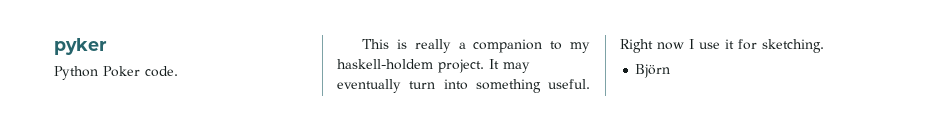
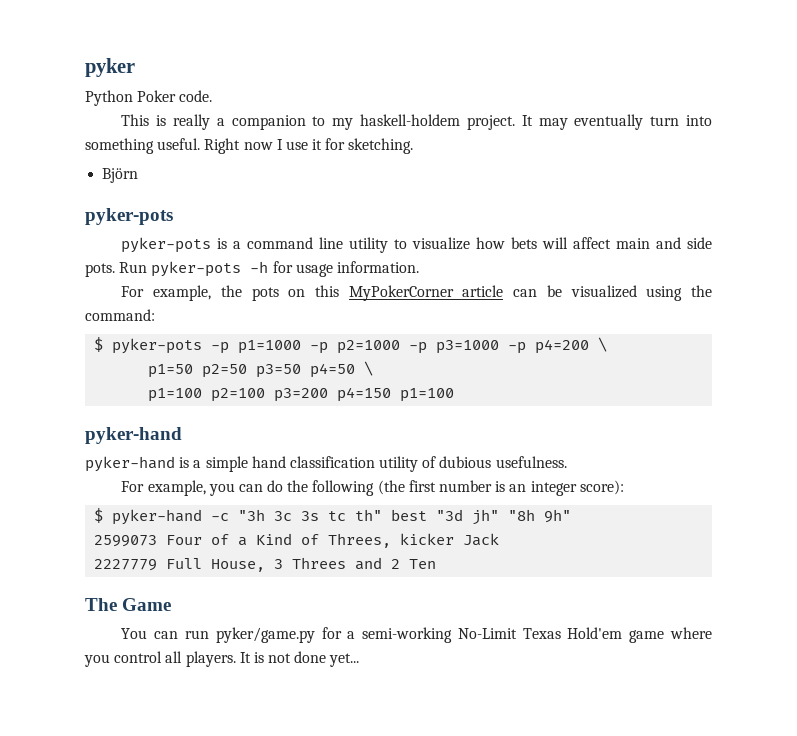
(671, 71) none -> [85,208,173,225] [121,237,713,253] [85,261,419,277] [121,285,712,301] [85,309,155,321] [94,337,608,354] [148,361,374,378] [148,387,455,402] [85,427,182,444] [85,456,567,472] [121,480,624,496] [94,508,572,525] [94,533,500,548] [94,557,437,572] [85,598,172,611] [121,627,712,643] [84,651,360,667] // pyker-pots // pyker-pots is a command line utility to visualize how bets will affect main and side pots. Run pyker-pots -h for usage information. // For example, the pots on this MyPokerCorner article can be visualized using the command: // $ pyker-pots -p p1=1000 -p p2=1000 -p p3=1000 -p p4=200 \ // p1=50 p2=50 p3=50 p4=50 \ // p1=100 p2=100 p3=200 p4=150 p1=100 // pyker-hand // pyker-hand is a simple hand classification utility of dubious usefulness. // For example, you can do the following (the first number is an integer score): // $ pyker-hand -c "3h 3c 3s tc th" best "3d jh" "8h 9h" // 2599073 Four of a Kind of Threes, kicker Jack // 2227779 Full House, 3 Threes and 2 Ten // The Game // You can run pyker/game.py for a semi-working No-Limit Texas Hold'em game where you control all players. It is not done yet...

